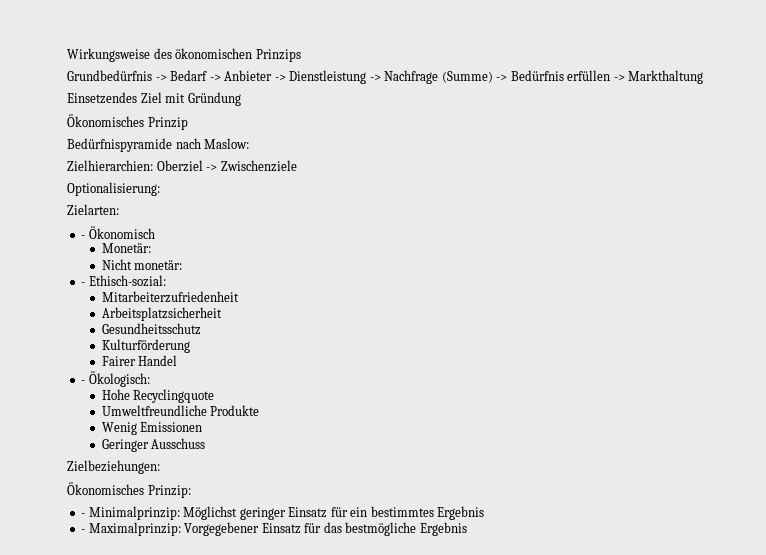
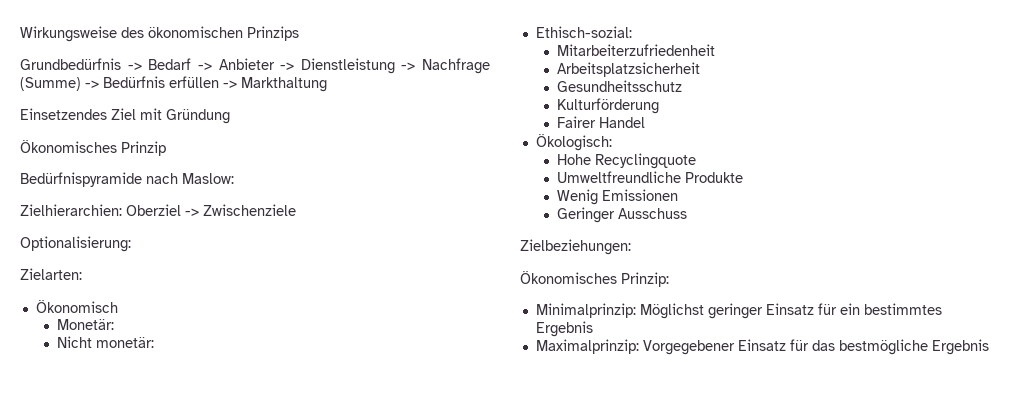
[81,235,86,239] - -> (82, 274) none
[81,282,86,286] - -> (155, 342) none
[81,380,86,384] - -> (646, 122) none
[81,513,86,517] - -> (669, 279) none
[81,529,86,533] - -> (593, 329) none

